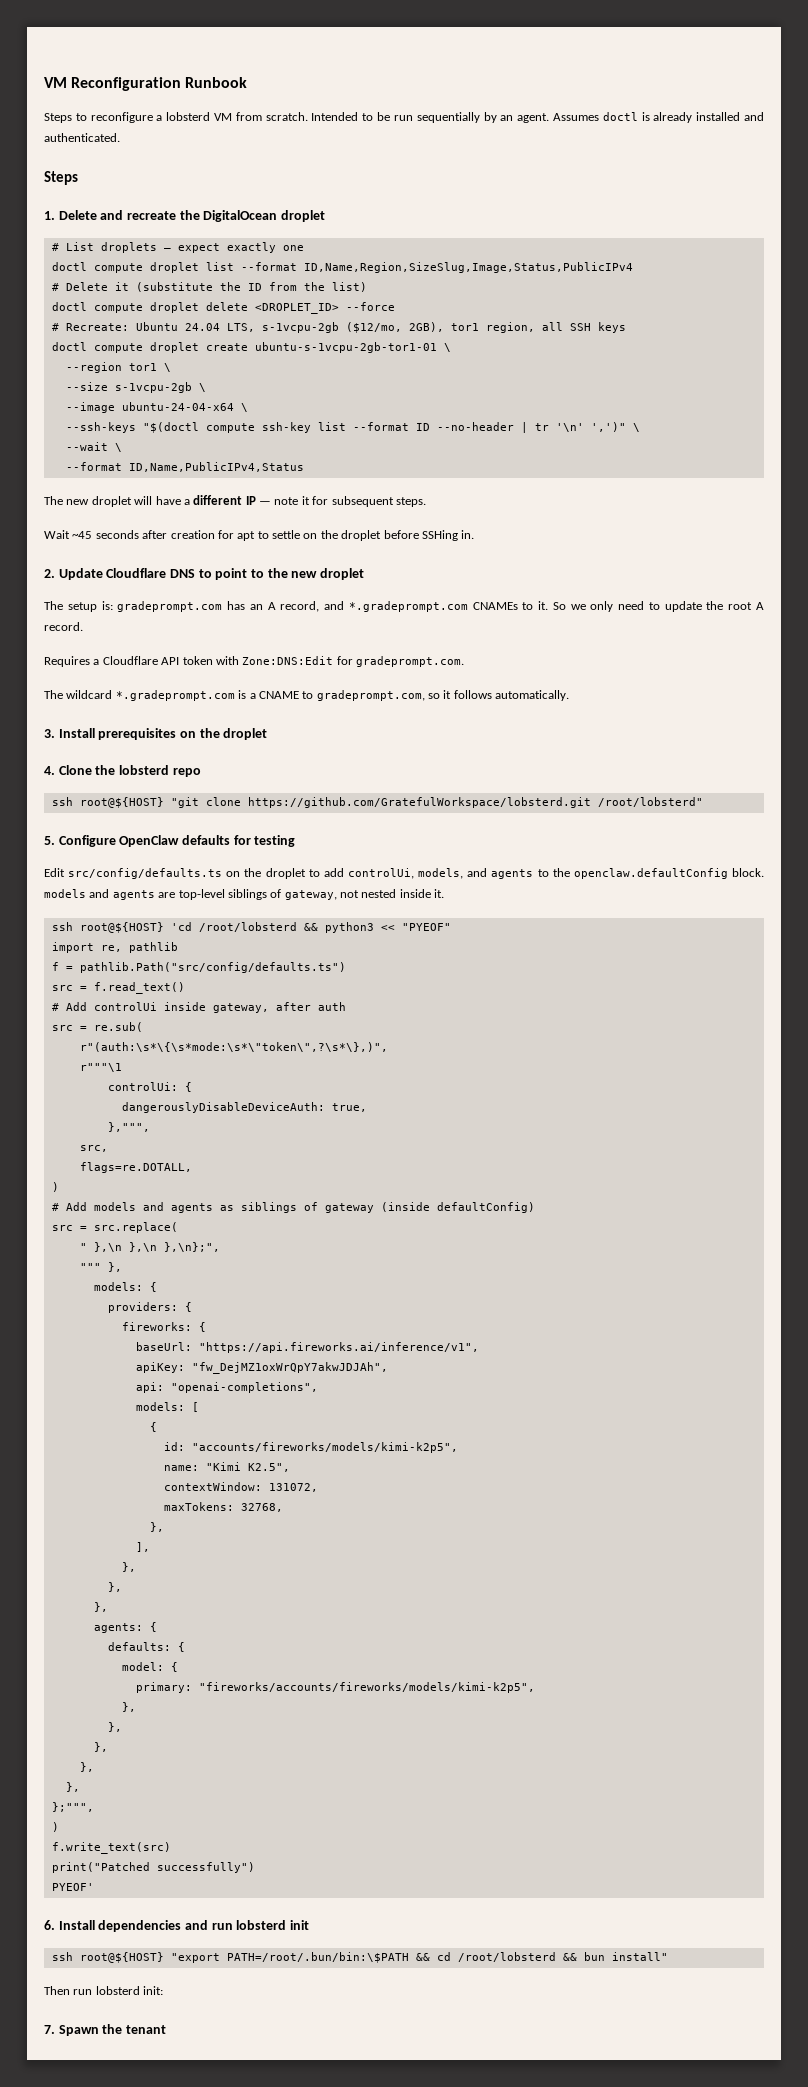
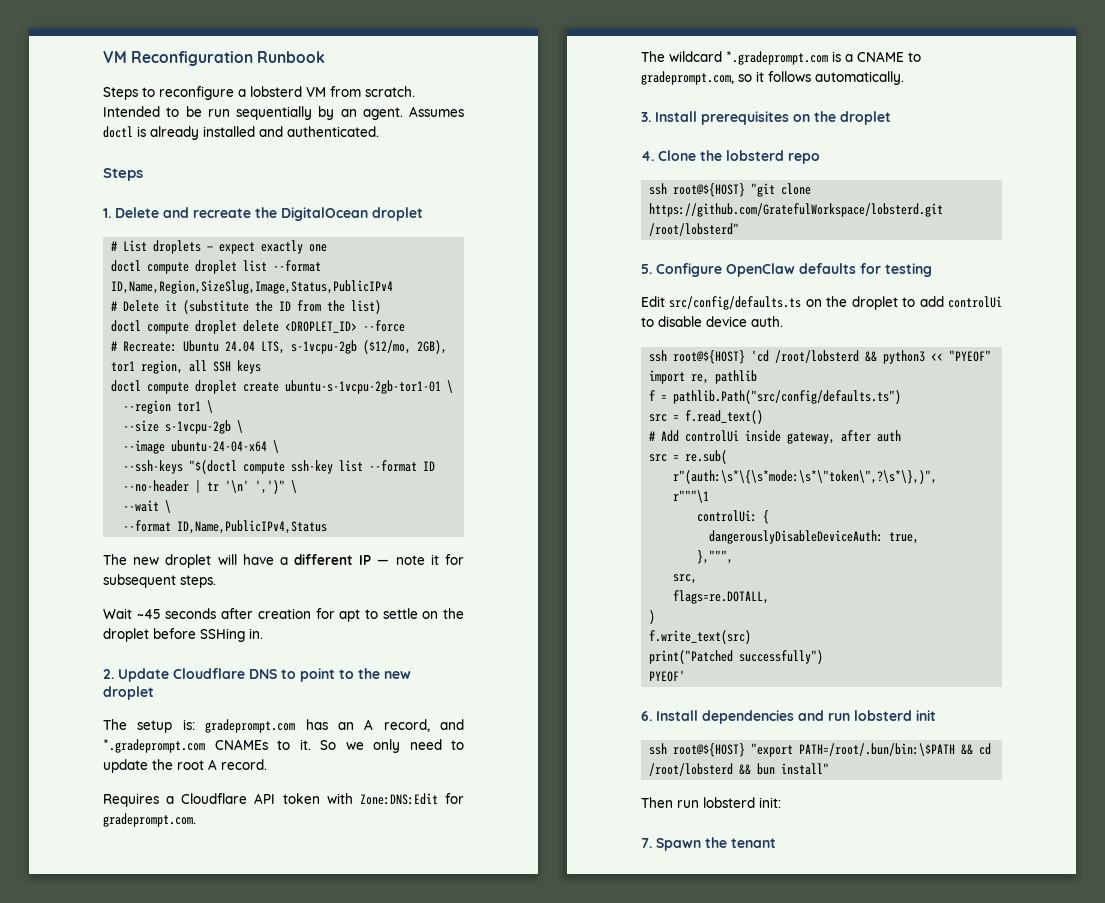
[348,868,765,879] [44,889,445,900] controlUi, models, and agents to the openclaw.defaultConfig block. models and agents are top-level siblings of gateway, not nested inside it. -> [948,296,1002,308] [641,316,783,327] controlUi to disable device auth.
[51,1202,535,1213] [51,1222,178,1233] [79,1242,220,1252] [79,1262,122,1272] [93,1282,157,1292] [107,1302,192,1313] [121,1322,206,1332] [135,1342,479,1353] [135,1362,388,1374] [135,1382,318,1393] [135,1402,199,1412] [149,1422,157,1432] [163,1442,458,1453] [163,1462,290,1472] [163,1482,318,1492] [163,1502,283,1512] [149,1522,164,1532] [135,1542,150,1552] [121,1562,136,1572] [107,1582,122,1592] [93,1602,108,1612] [93,1622,157,1633] [107,1642,185,1652] [121,1662,178,1672] [135,1682,535,1693] [121,1702,136,1712] [107,1722,122,1732] [93,1742,108,1752] [79,1762,94,1772] [65,1782,80,1792] [51,1802,94,1812] [51,1822,59,1832] // # Add models and agents as siblings of gateway (inside defaultConfig) // src = src.replace( // " },\n },\n },\n};", // """ }, // models: { // providers: { // fireworks: { // baseUrl: "https://api.fireworks.ai/inference/v1", // apiKey: "fw_DejMZ1oxWrQpY7akwJDJAh", // api: "openai-completions", // models: [ // { // id: "accounts/fireworks/models/kimi-k2p5", // name: "Kimi K2.5", // contextWindow: 131072, // maxTokens: 32768, // }, // ], // }, // }, // }, // agents: { // defaults: { // model: { // primary: "fireworks/accounts/fireworks/models/kimi-k2p5", // }, // }, // }, // }, // }, // };""", // ) -> (656, 617) none

